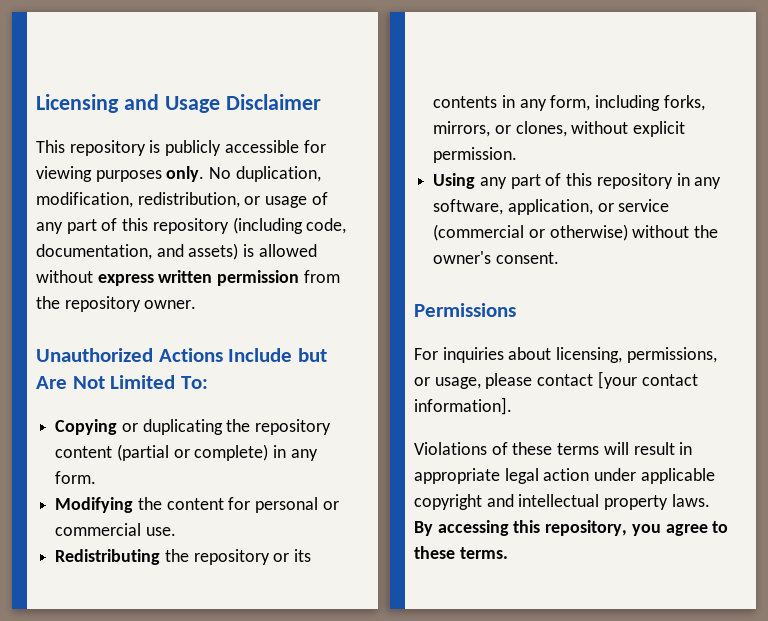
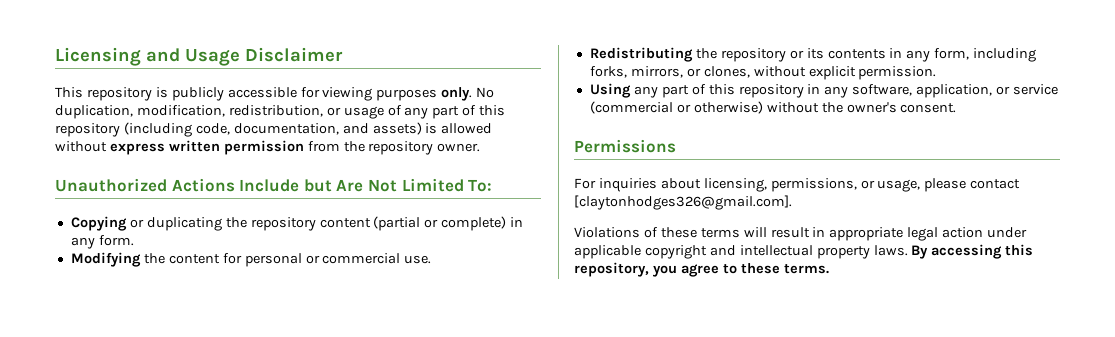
[597,371,698,389] [414,397,512,415] [your contact information]. -> [574,195,792,210] [claytonhodges326@gmail.com].

